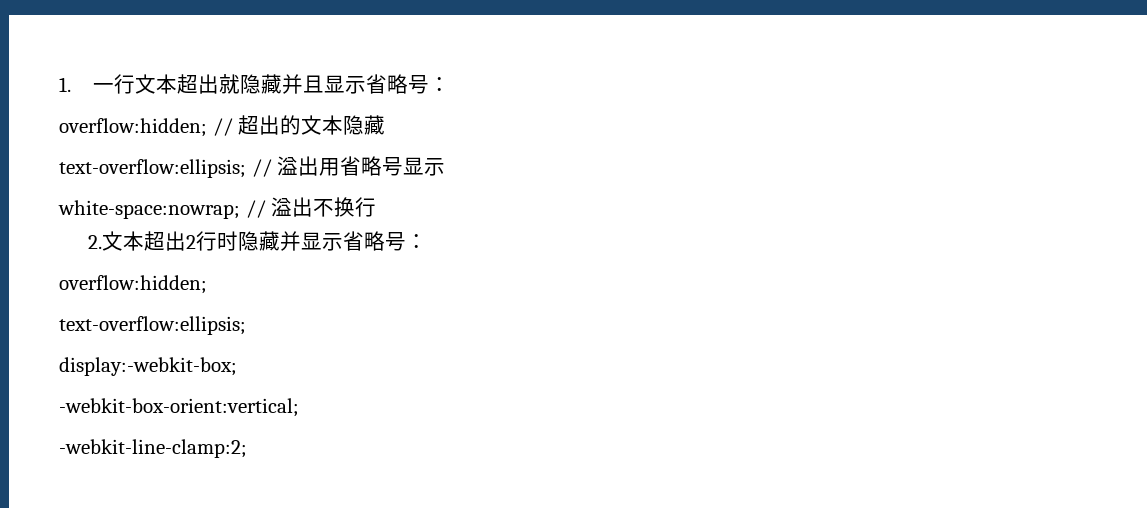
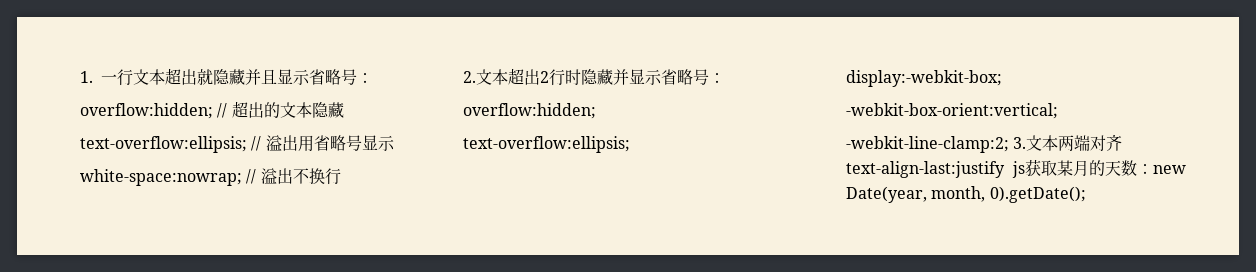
(247, 448) none -> [1013,134,1123,151] [846,159,1186,178] [846,186,1086,203] 3.文本两端对齐text-align-last:justify js获取某月的天数：new Date(year, month, 0).getDate();

